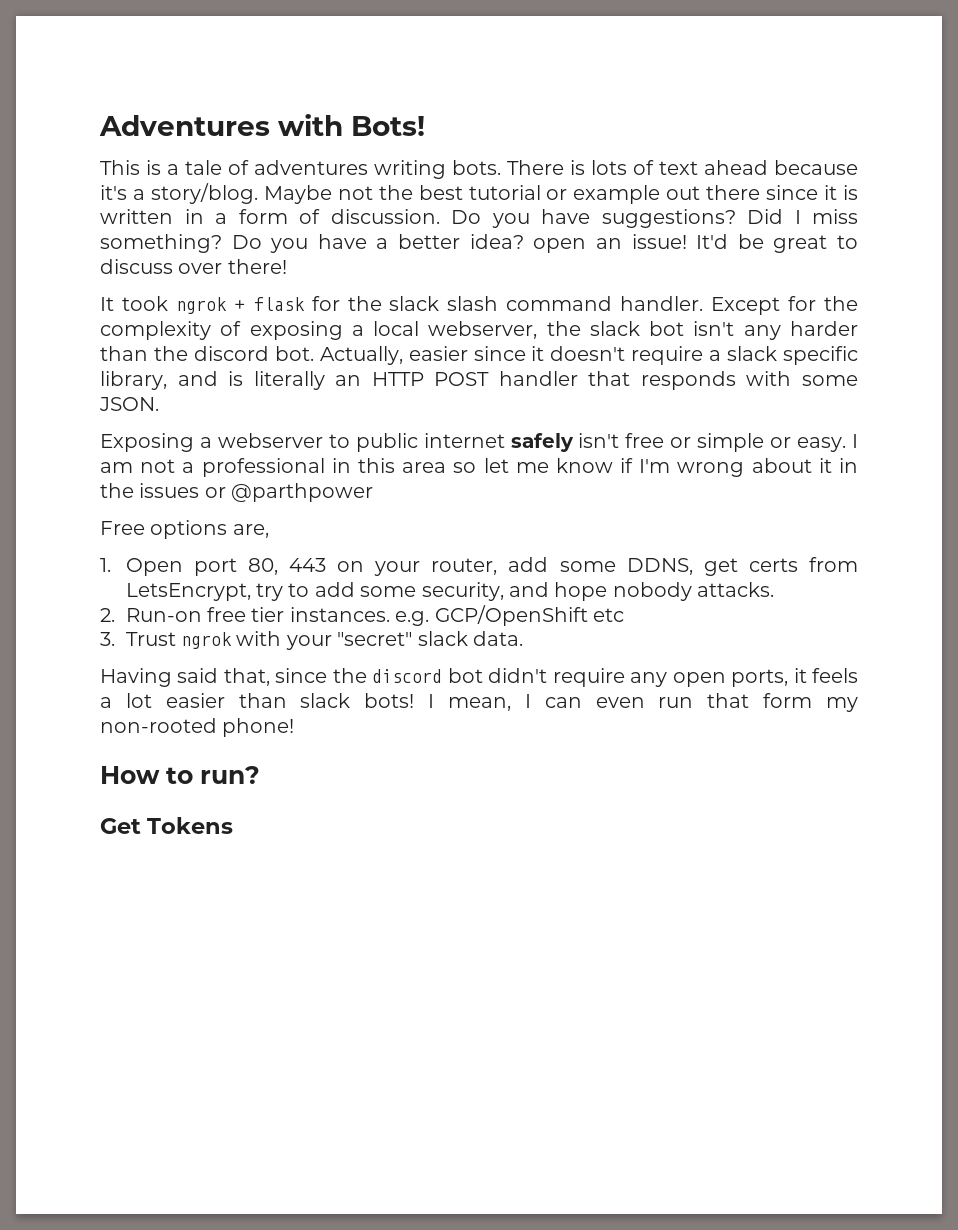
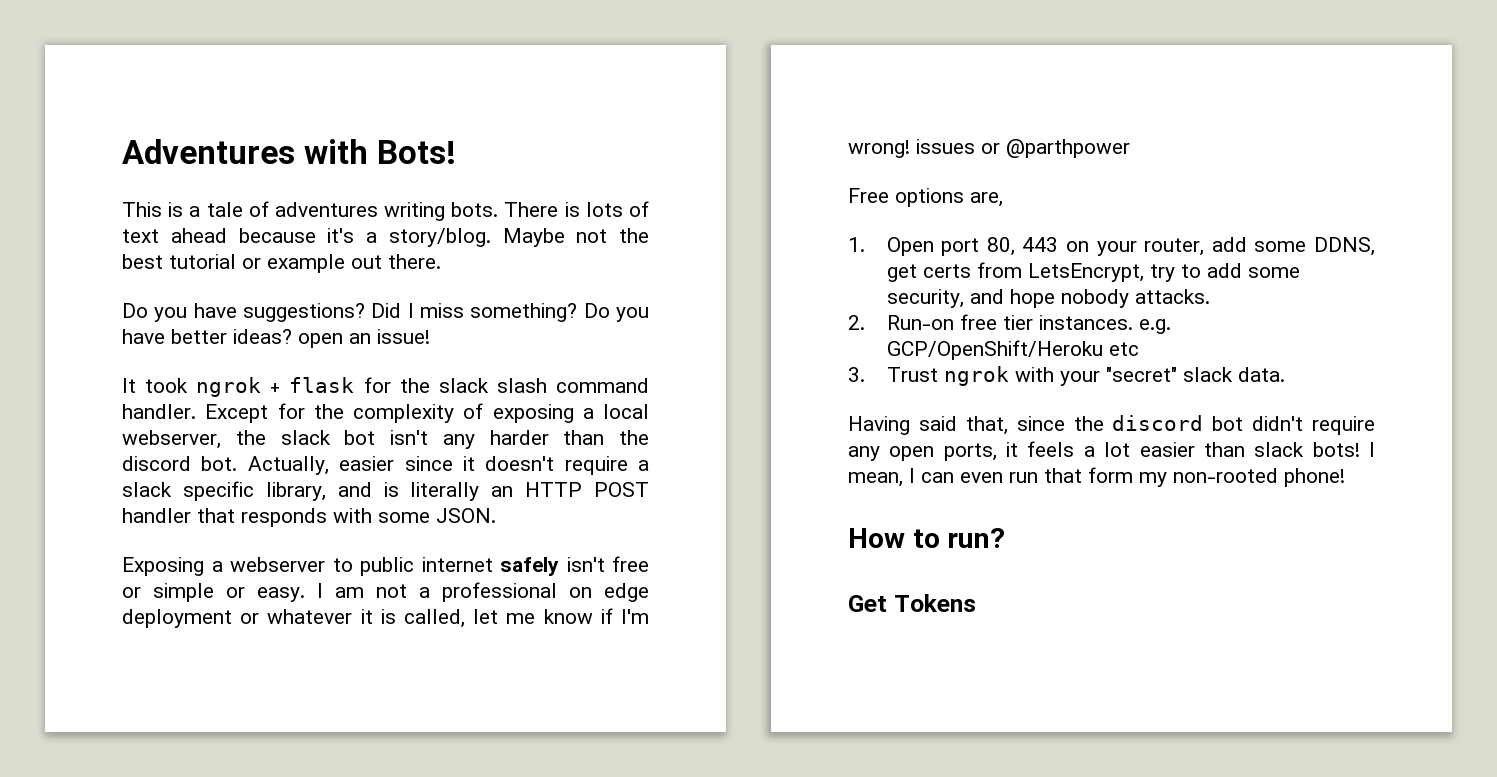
[706,185,859,200] [100,209,440,224] there since it is written in a form of discussion. -> [388,254,441,269] there. //
[376,234,524,249] a better idea? -> [171,329,292,344] better ideas?
[696,234,859,253] [100,259,287,274] It'd be great to discuss over there! -> (430, 336) none
[331,458,477,473] in this area so -> [569,583,649,602] [122,609,465,628] on edge deployment or whatever it is called,
[677,458,858,477] [100,483,134,498] wrong about it in the -> [848,140,910,158] wrong!
[434,605,588,626] GCP/OpenShift -> [886,340,1103,360] GCP/OpenShift/Heroku

